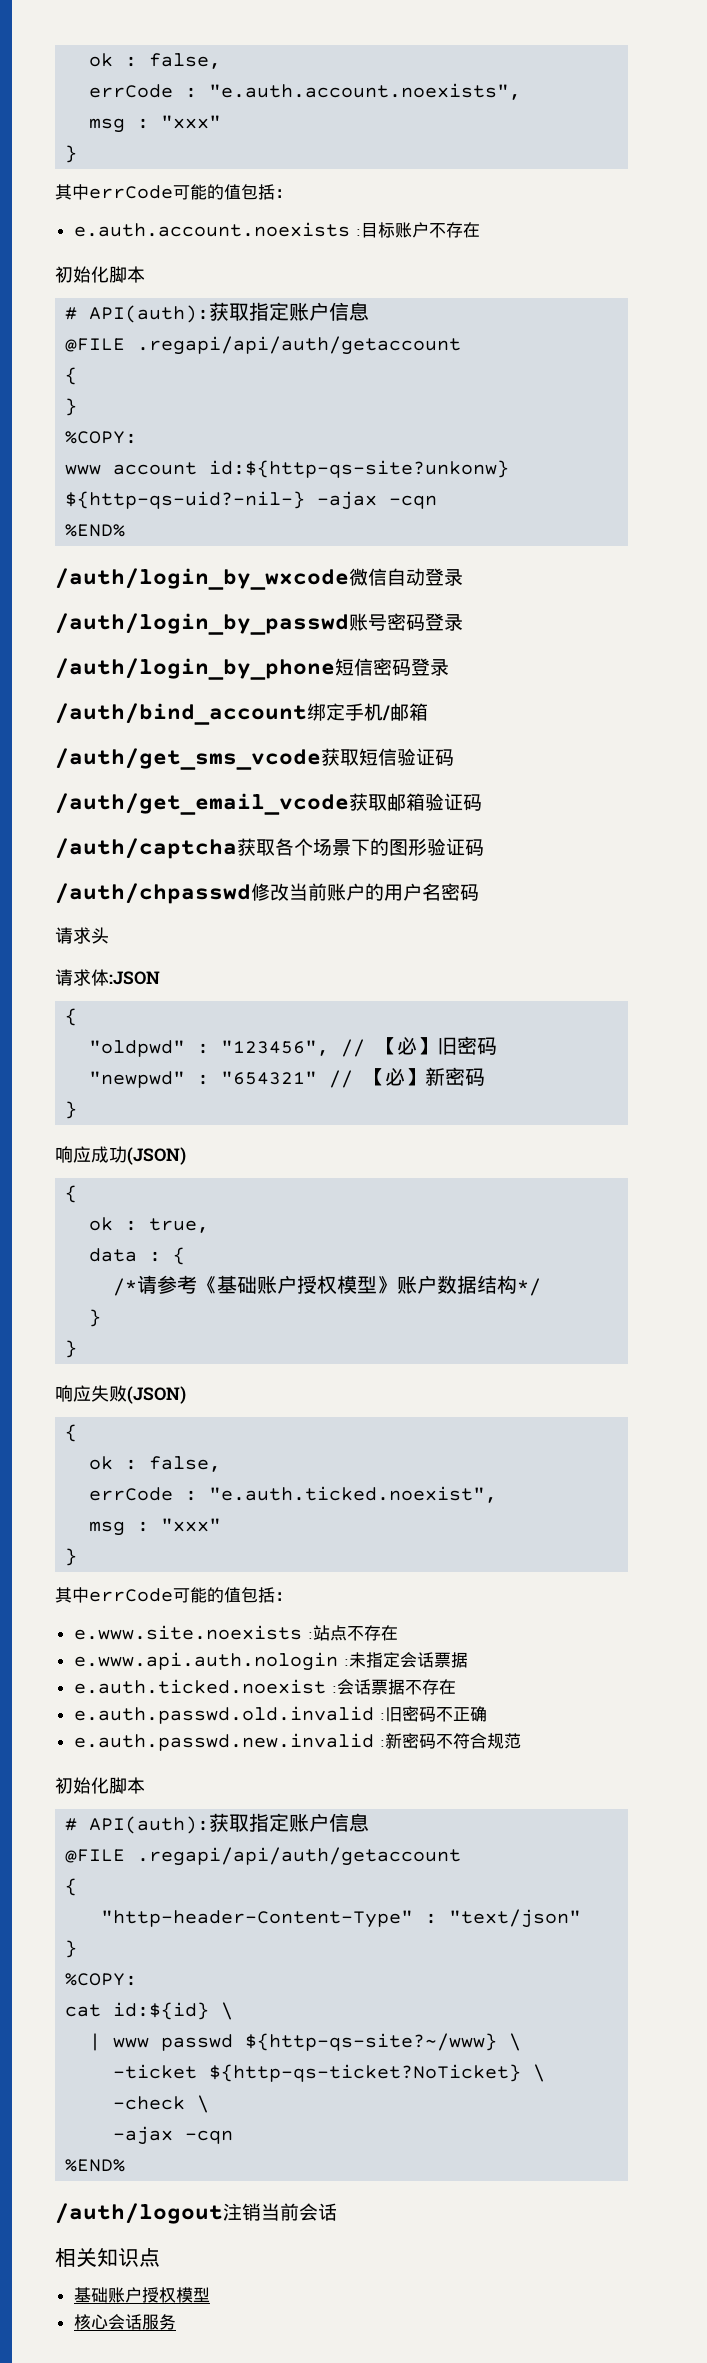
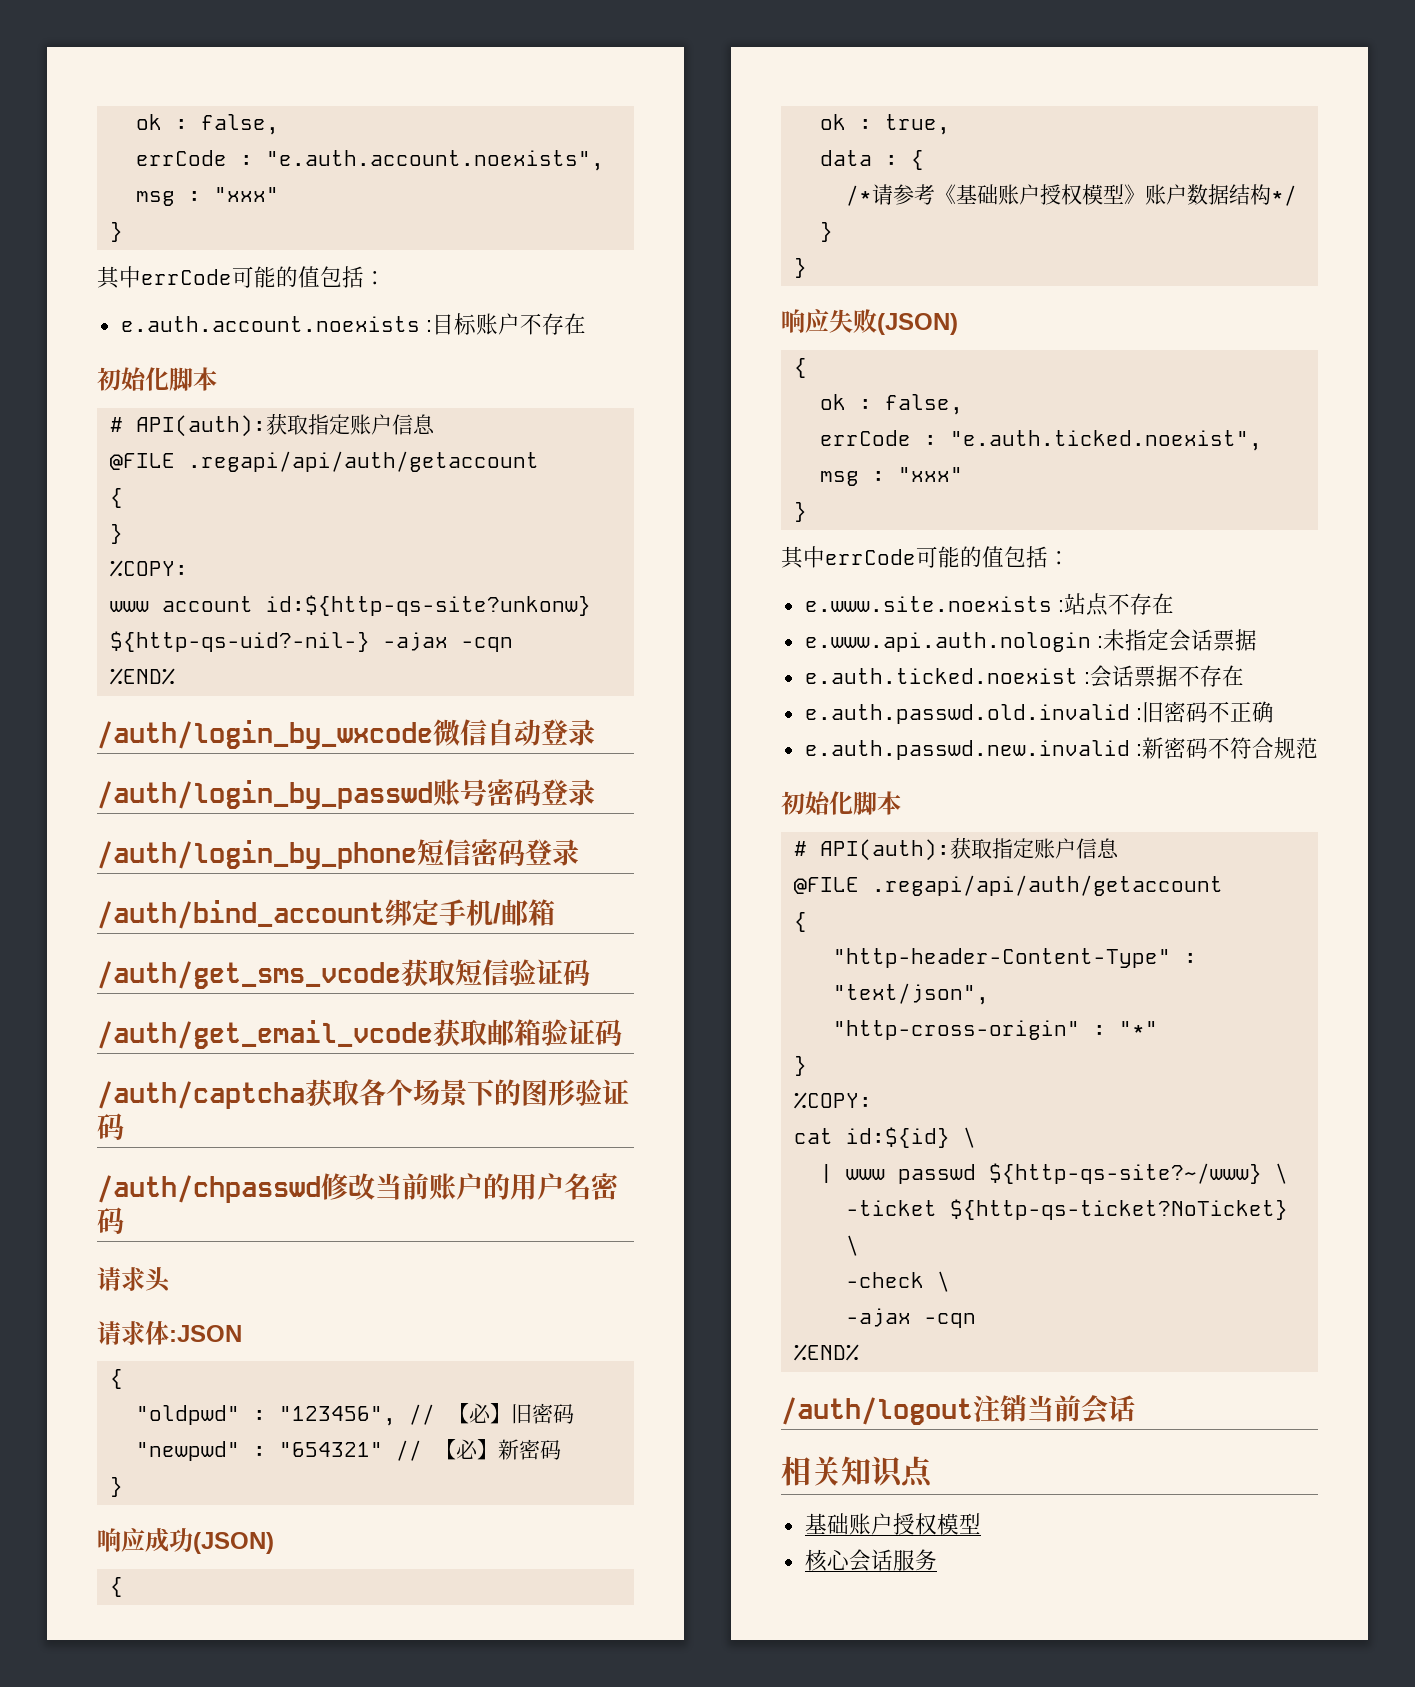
[449,1909,582,1928] "text/json" -> [832,983,989,1005] [832,1020,1158,1040] "text/json", // "http-cross-origin" : "*"

